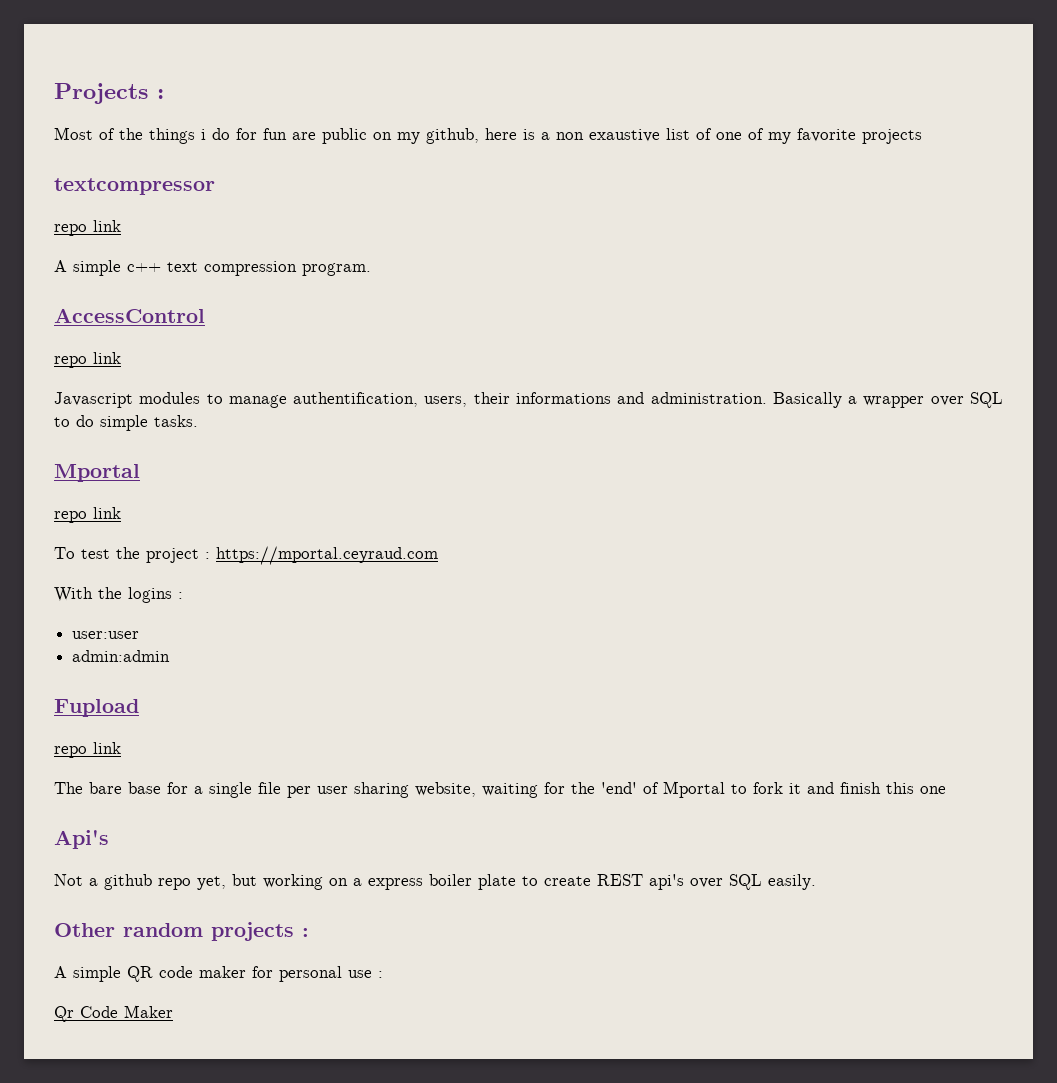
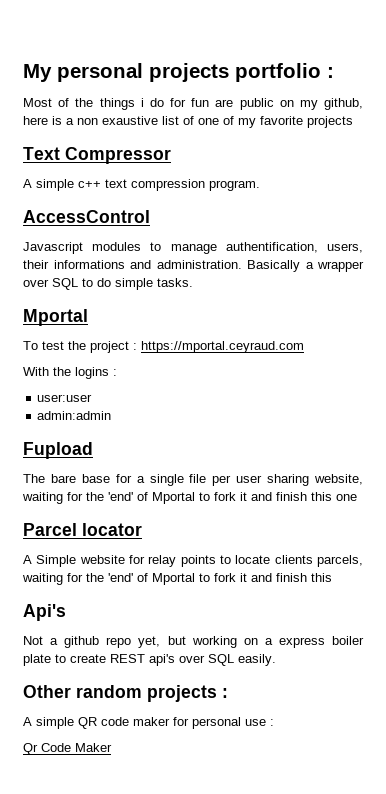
[54,83,148,104] Projects -> [23,63,321,82] My personal projects portfolio
[54,178,215,195] [54,220,121,236] textcompressor // repo link -> [23,147,171,164] Text Compressor
[54,352,121,368] // repo link -> (150, 216) none
[54,507,121,523] // repo link -> (88, 317) none
[54,742,121,758] // repo link -> (93, 450) none
(946, 790) none -> [23,523,142,536] [23,555,363,567] [22,573,332,585] // Parcel locator // A Simple website for relay points to locate clients parcels, waiting for the 'end' of Mportal to fork it and finish this

